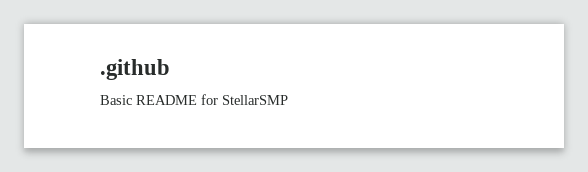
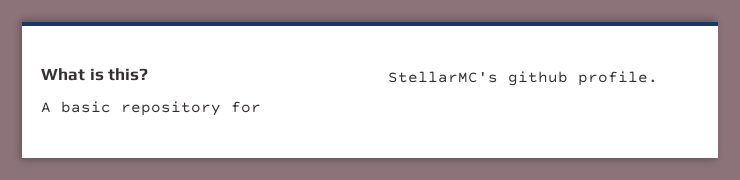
[100,59,170,80] [100,94,288,105] .github // Basic README for StellarSMP -> [41,68,149,81] [41,101,261,116] [388,71,658,86] What is this? // A basic repository for StellarMC's github profile.

